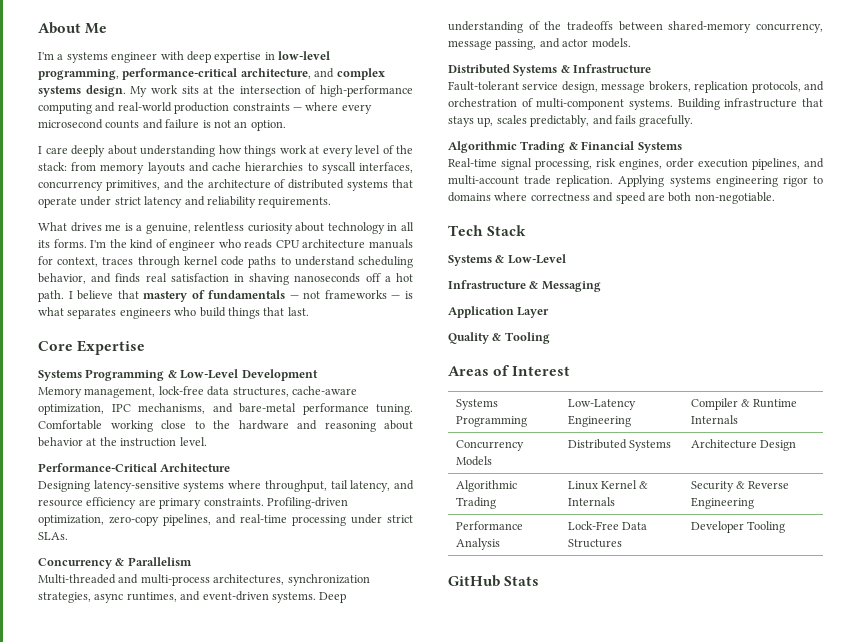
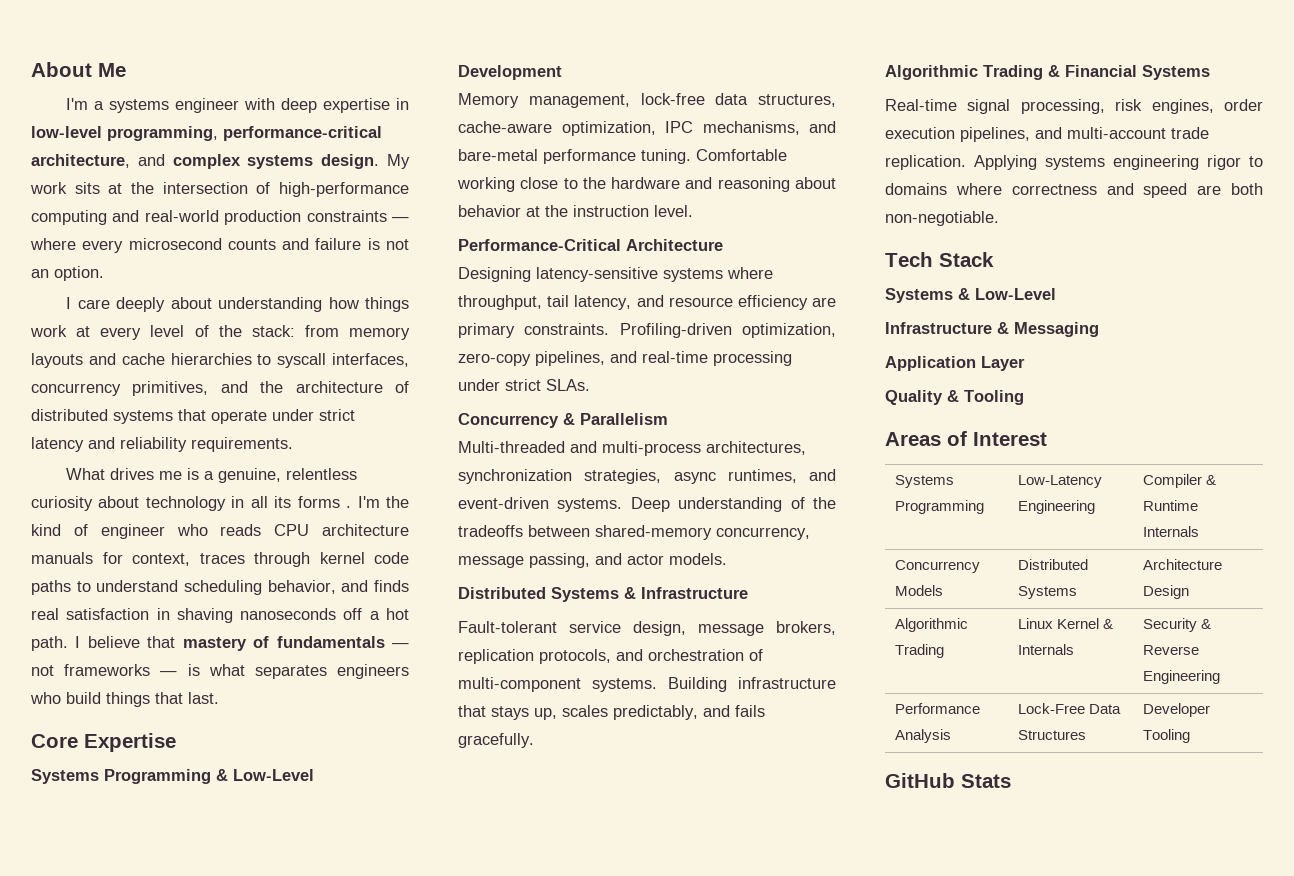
[53,239,87,248] forms. -> [297,496,352,508] forms .

